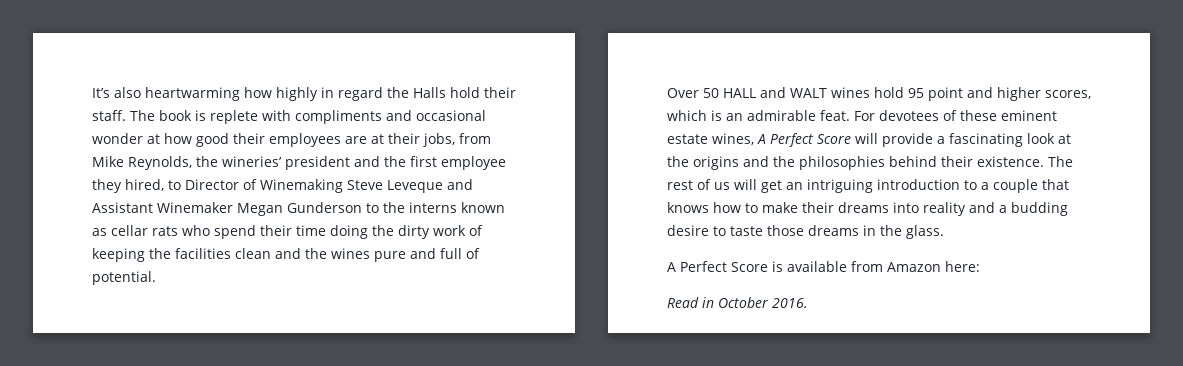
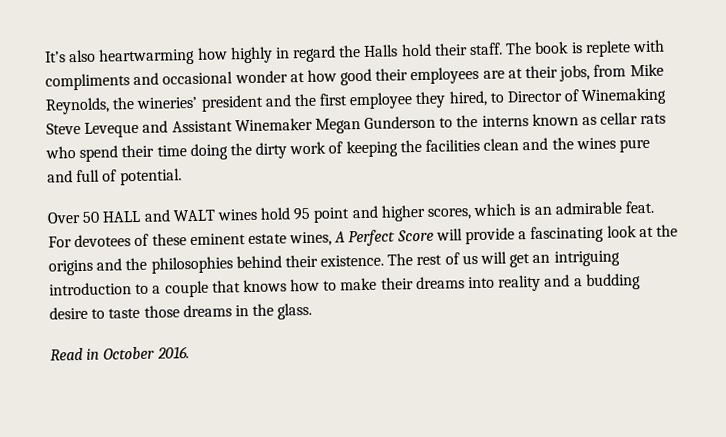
[667,261,980,272] // A Perfect Score is available from Amazon here: -> (313, 311) none

